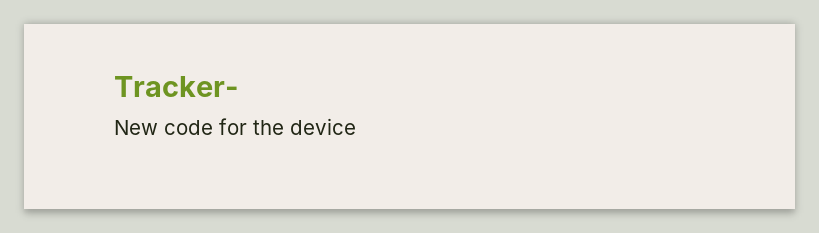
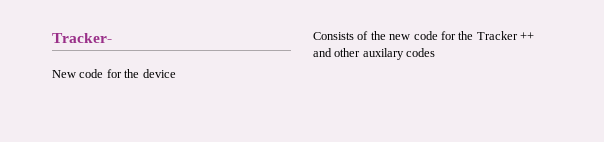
(356, 126) none -> [313,31,534,40] [313,48,436,60] // Consists of the new code for the Tracker ++ and other auxilary codes

